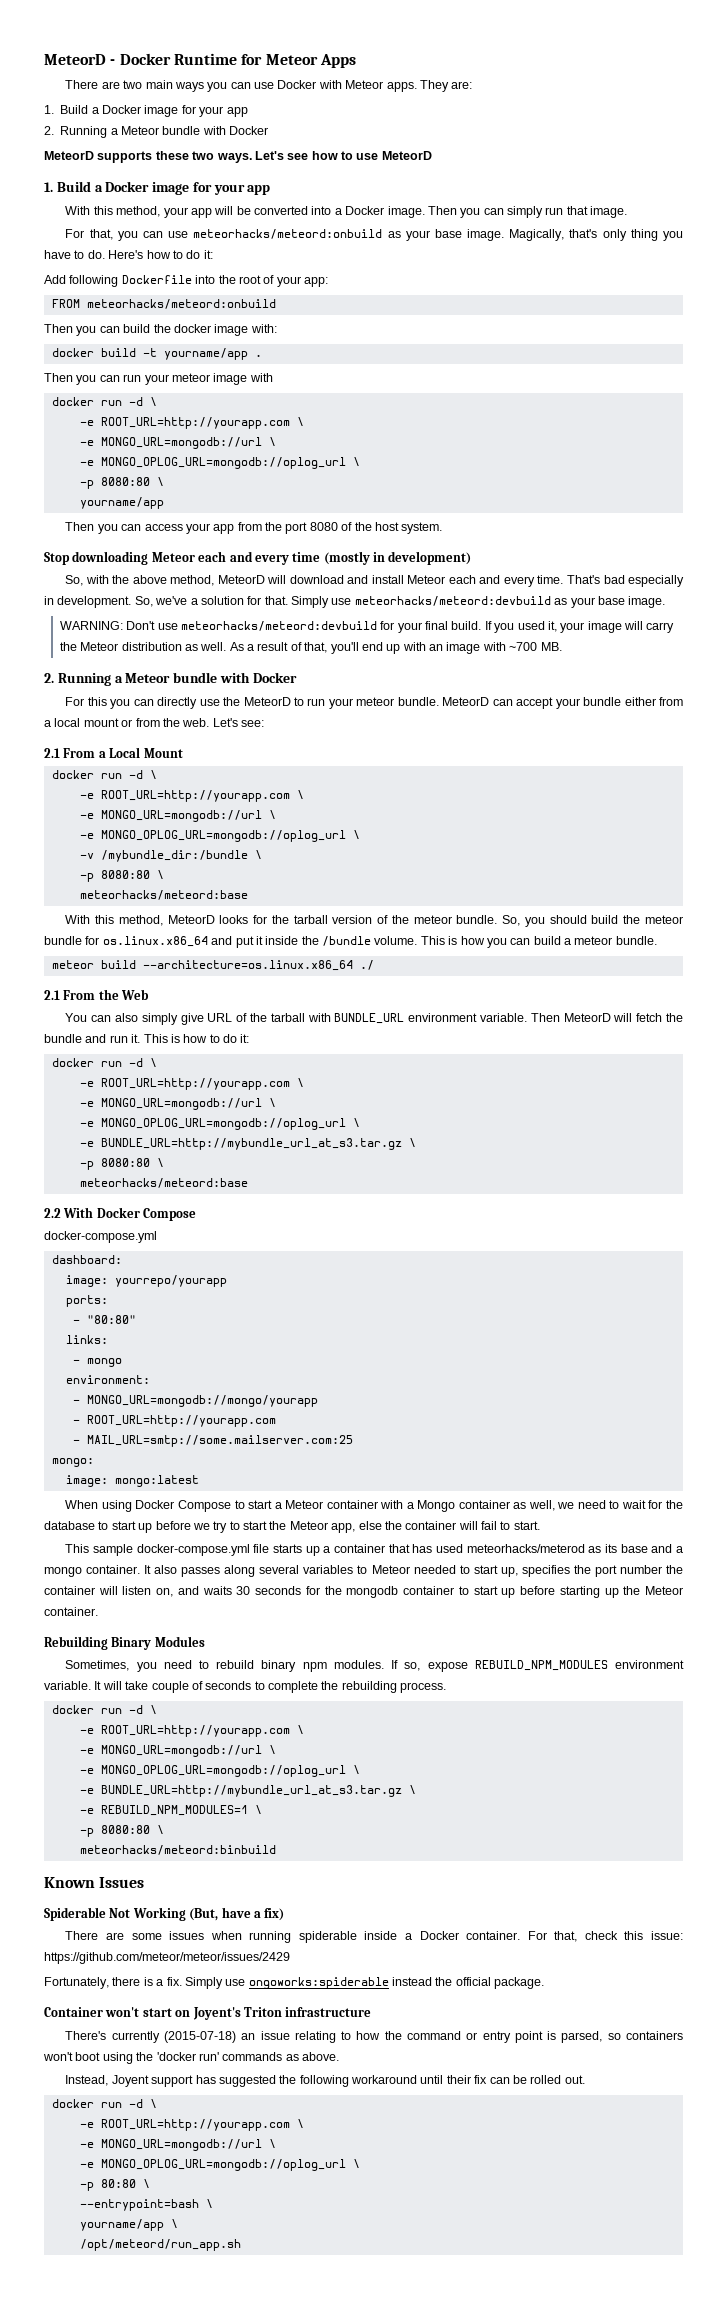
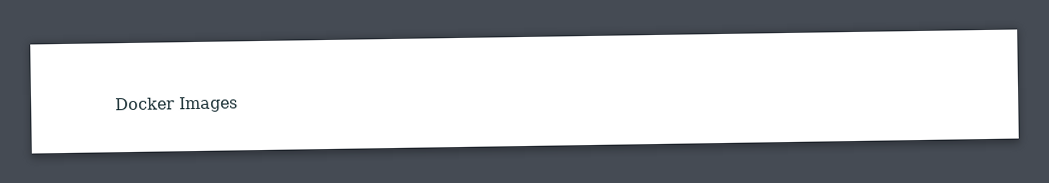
[44,53,356,68] [65,80,473,92] [44,105,248,117] [44,126,269,138] [44,151,432,163] [44,181,271,195] [65,206,628,218] [65,229,683,241] [44,250,213,259] [44,275,328,287] [51,299,276,309] [44,324,277,336] [51,348,262,360] [44,373,273,385] [51,397,157,406] [79,417,304,429] [79,437,276,449] [79,457,360,469] [79,477,164,489] [79,497,164,509] [65,522,443,534] [44,551,472,565] [65,575,685,587] [44,596,666,608] [59,621,675,633] [59,642,562,654] [44,672,297,686] [65,697,683,709] [44,718,264,727] [44,747,183,758] [51,770,157,779] [79,790,304,802] [79,810,276,822] [79,830,360,842] [79,850,262,862] [79,870,164,882] [79,890,248,900] [65,915,684,927] [44,936,657,948] [51,960,374,971] [44,989,150,1000] [65,1013,683,1025] [44,1034,250,1043] [51,1058,157,1067] [79,1078,304,1090] [79,1098,276,1110] [79,1118,360,1130] [79,1138,416,1150] [79,1158,164,1170] [79,1178,248,1188] [44,1207,197,1221] [44,1231,157,1243] [51,1255,122,1264] [65,1275,227,1287] [65,1295,108,1307] [72,1315,136,1324] [65,1335,108,1344] [72,1358,122,1367] [65,1375,150,1384] [72,1395,318,1407] [72,1415,276,1427] [72,1435,353,1447] [51,1458,94,1467] [65,1475,199,1487] [65,1500,684,1512] [44,1521,540,1533] [65,1544,683,1556] [44,1565,683,1577] [44,1586,683,1598] [44,1607,98,1616] [44,1636,205,1650] [65,1660,685,1672] [44,1681,447,1693] [51,1705,157,1714] [79,1725,304,1737] [79,1745,276,1757] [79,1765,360,1777] [79,1785,416,1797] [79,1805,262,1816] [79,1825,164,1837] [79,1845,276,1855] [44,1877,145,1888] [44,1907,285,1921] [65,1931,684,1943] [44,1952,290,1964] [44,1977,545,1989] [44,2007,372,2020] [65,2031,683,2043] [43,2052,339,2064] [65,2075,585,2087] [51,2099,157,2108] [79,2119,304,2131] [79,2139,276,2151] [79,2159,360,2171] [79,2179,150,2191] [79,2199,213,2211] [79,2219,178,2231] [79,2239,241,2251] MeteorD - Docker Runtime for Meteor Apps // There are two main ways you can use Docker with Meteor apps. They are: // 1. Build a Docker image for your app // 2. Running a Meteor bundle with Docker // MeteorD supports these two ways. Let's see how to use MeteorD // 1. Build a Docker image for your app // With this method, your app will be converted into a Docker image. Then you can simply run that image. // For that, you can use meteorhacks/meteord:onbuild as your base image. Magically, that's only thing you have to do. Here's how to do it: // Add following Dockerfile into the root of your app: // FROM meteorhacks/meteord:onbuild // Then you can build the docker image with: // docker build -t yourname/app . // Then you can run your meteor image with // docker run -d \ // -e ROOT_URL=http://yourapp.com \ // -e MONGO_URL=mongodb://url \ // -e MONGO_OPLOG_URL=mongodb://oplog_url \ // -p 8080:80 \ // yourname/app // Then you can access your app from the port 8080 of the host system. // Stop downloading Meteor each and every time (mostly in development) // So, with the above method, MeteorD will download and install Meteor each and every time. That's bad especially in development. So, we've a solution for that. Simply use meteorhacks/meteord:devbuild as your base image. // WARNING: Don't use meteorhacks/meteord:devbuild for your final build. If you used it, your image will carry the Meteor distribution as well. As a result of that, you'll end up with an image with ~700 MB. // 2. Running a Meteor bundle with Docker // For this you can directly use the MeteorD to run your meteor bundle. MeteorD can accept your bundle either from a local mount or from the web. Let's see: // 2.1 From a Local Mount // docker run -d \ // -e ROOT_URL=http://yourapp.com \ // -e MONGO_URL=mongodb://url \ // -e MONGO_OPLOG_URL=mongodb://oplog_url \ // -v /mybundle_dir:/bundle \ // -p 8080:80 \ // meteorhacks/meteord:base // With this method, MeteorD looks for the tarball version of the meteor bundle. So, you should build the meteor bundle for os.linux.x86_64 and put it inside the /bundle volume. This is how you can build a meteor bundle. // meteor build --architecture=os.linux.x86_64 ./ // 2.1 From the Web // You can also simply give URL of the tarball with BUNDLE_URL environment variable. Then MeteorD will fetch the bundle and run it. This is how to do it: // docker run -d \ // -e ROOT_URL=http://yourapp.com \ // -e MONGO_URL=mongodb://url \ // -e MONGO_OPLOG_URL=mongodb://oplog_url \ // -e BUNDLE_URL=http://mybundle_url_at_s3.tar.gz \ // -p 8080:80 \ // meteorhacks/meteord:base // 2.2 With Docker Compose // docker-compose.yml // dashboard: // image: yourrepo/yourapp // ports: // - "80:80" // links: // - mongo // environment: // - MONGO_URL=mongodb://mongo/yourapp // - ROOT_URL=http://yourapp.com // - MAIL_URL=smtp://some.mailserver.com:25 // mongo: // image: mongo:latest // When using Docker Compose to start a Meteor container with a Mongo container as well, we need to wait for the database to start up before we try to start the Meteor app, else the container will fail to start. // This sample docker-compose.yml file starts up a container that has used meteorhacks/meterod as its base and a mongo container. It also passes along several variables to Meteor needed to start up, specifies the port number the container will listen on, and waits 30 seconds for the mongodb container to start up before starting up the Meteor container. // Rebuilding Binary Modules // Sometimes, you need to rebuild binary npm modules. If so, expose REBUILD_NPM_MODULES environment variable. It will take couple of seconds to complete the rebuilding process. // docker run -d \ // -e ROOT_URL=http://yourapp.com \ // -e MONGO_URL=mongodb://url \ // -e MONGO_OPLOG_URL=mongodb://oplog_url \ // -e BUNDLE_URL=http://mybundle_url_at_s3.tar.gz \ // -e REBUILD_NPM_MODULES=1 \ // -p 8080:80 \ // meteorhacks/meteord:binbuild // Known Issues // Spiderable Not Working (But, have a fix) // There are some issues when running spiderable inside a Docker container. For that, check this issue: https://github.com/meteor/meteor/issues/2429 // Fortunately, there is a fix. Simply use ongoworks:spiderable instead the official package. // Container won't start on Joyent's Triton infrastructure // There's currently (2015-07-18) an issue relating to how the command or entry point is parsed, so containers won't boot using the 'docker run' commands as above. // Instead, Joyent support has suggested the following workaround until their fix can be rolled out. // docker run -d \ // -e ROOT_URL=http://yourapp.com \ // -e MONGO_URL=mongodb://url \ // -e MONGO_OPLOG_URL=mongodb://oplog_url \ // -p 80:80 \ // --entrypoint=bash \ // yourname/app \ // /opt/meteord/run_app.sh -> [115,96,238,113] Docker Images

